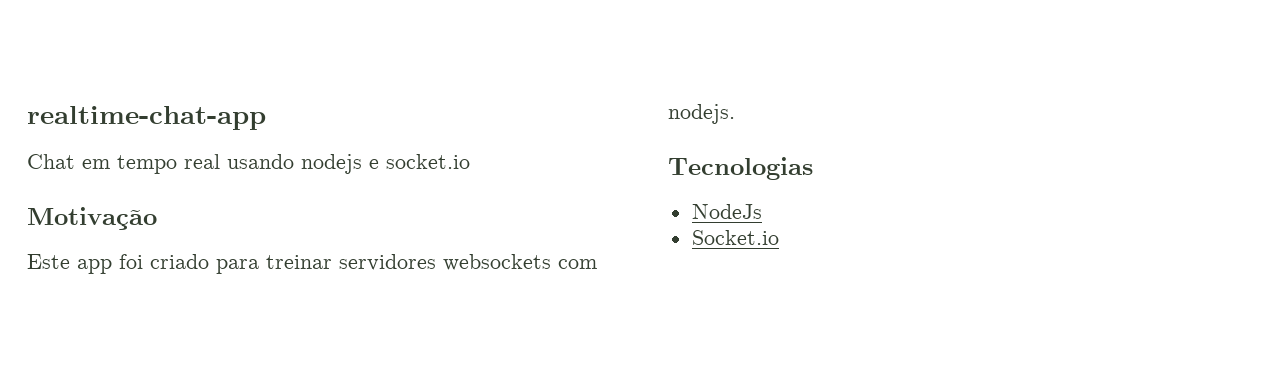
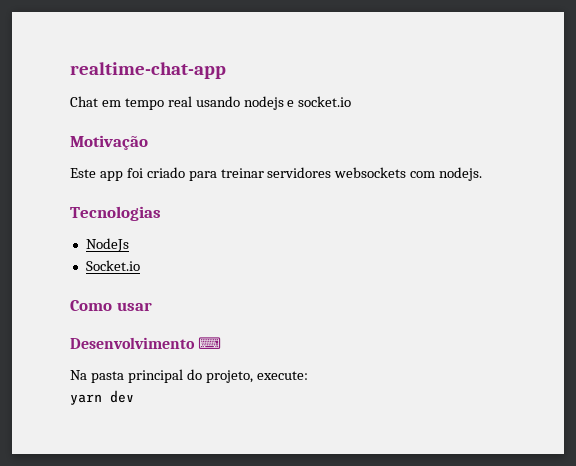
(779, 237) none -> [70,300,152,311] [70,337,222,349] [70,369,308,383] [70,390,134,405] // Como usar // Desenvolvimento ⌨ // Na pasta principal do projeto, execute: // yarn dev

